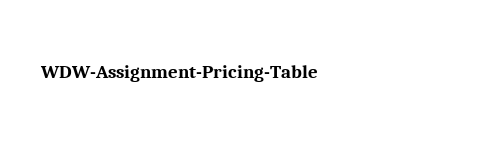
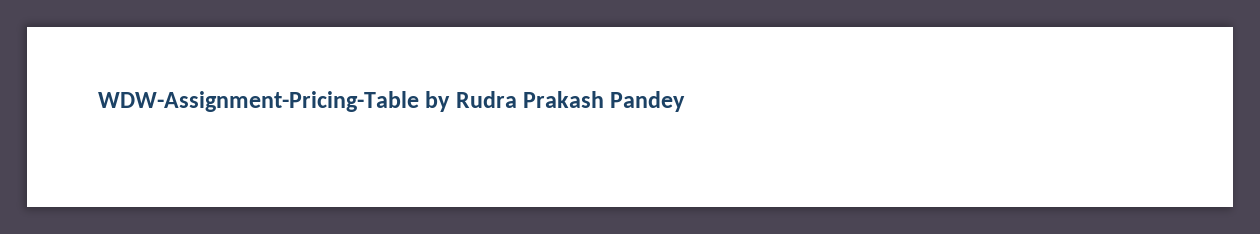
(318, 73) none -> [425,91,686,112] by Rudra Prakash Pandey

